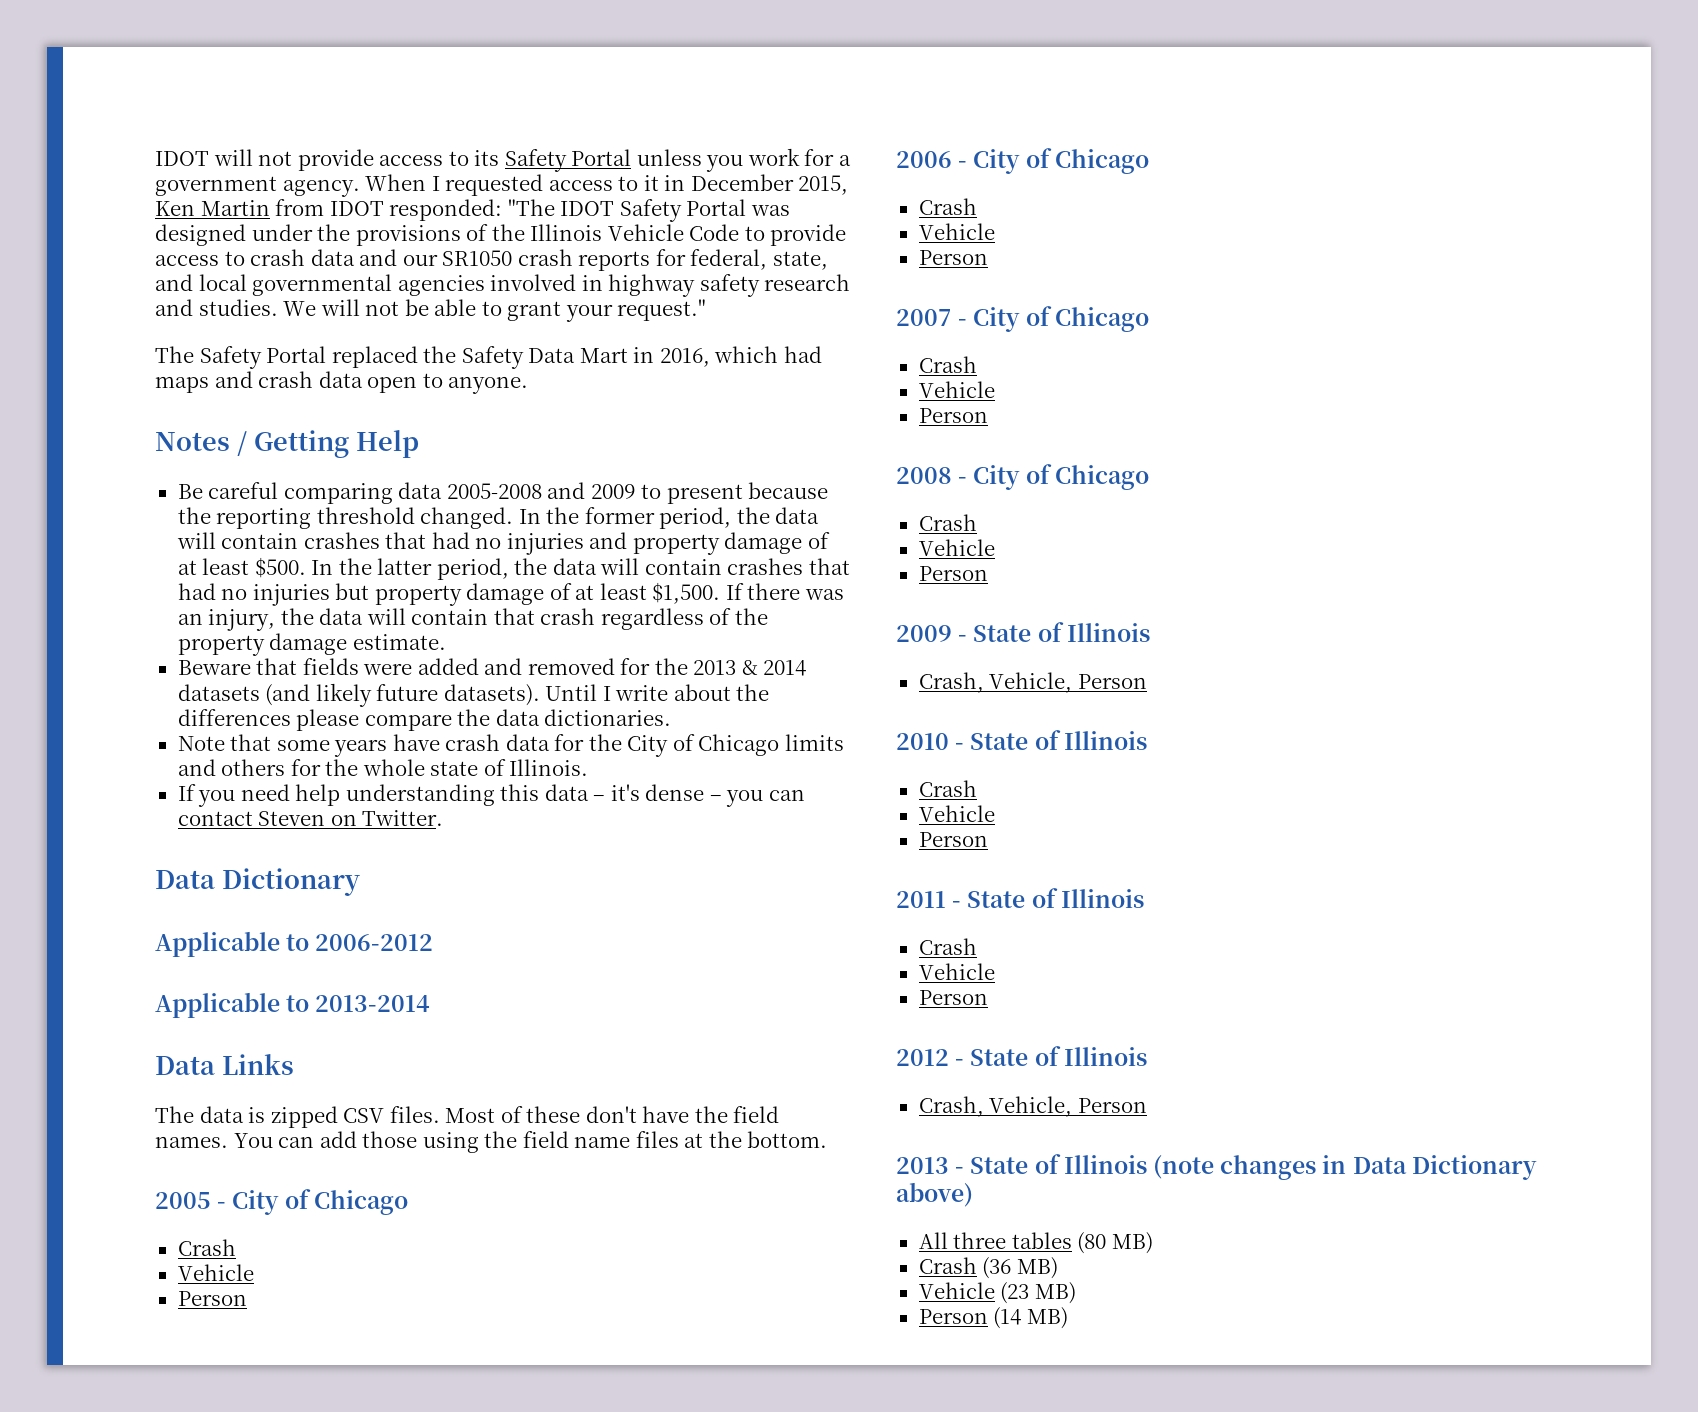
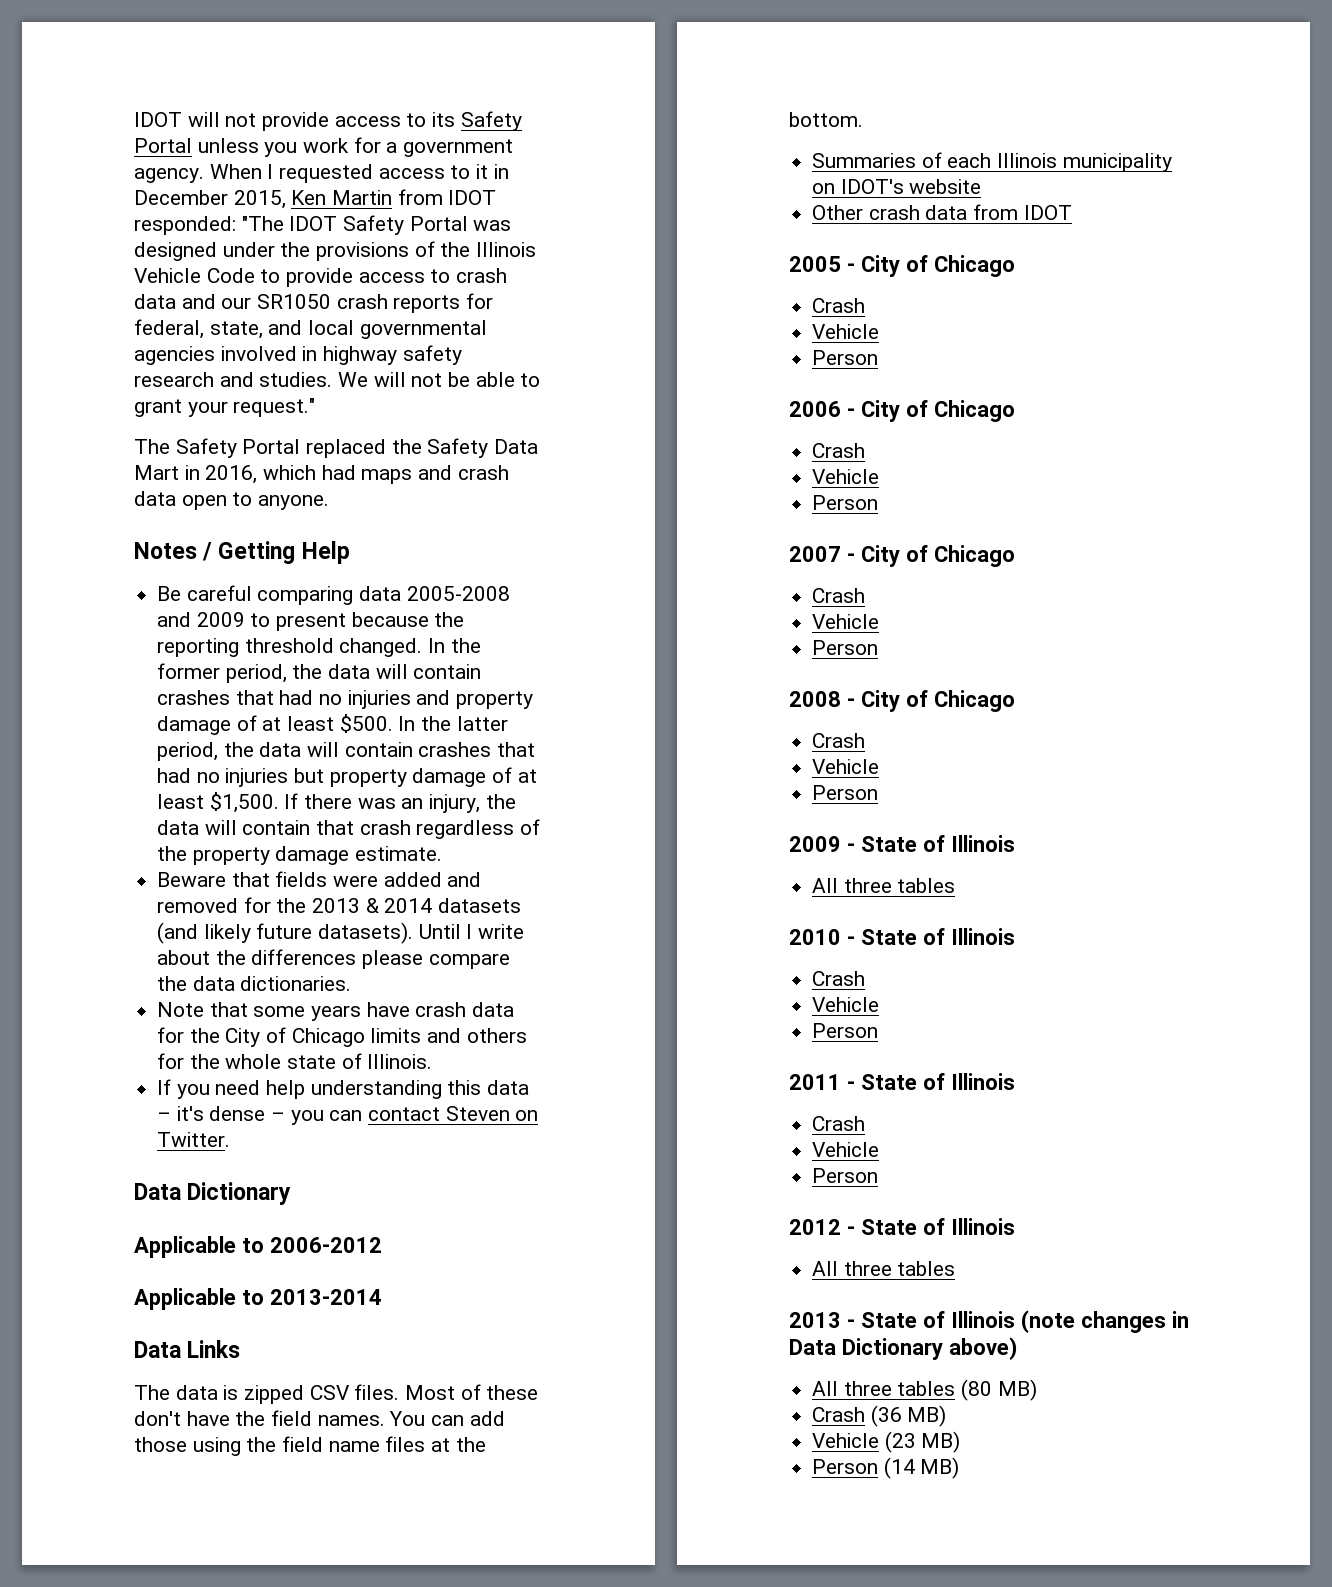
(828, 1139) none -> [812,152,1172,172] [812,179,982,194] [812,204,1072,220] // Summaries of each Illinois municipality on IDOT's website // Other crash data from IDOT
[918,672,1147,693] Crash, Vehicle, Person -> [812,878,956,893] All three tables
[918,1096,1147,1117] Crash, Vehicle, Person -> [812,1261,956,1276] All three tables

